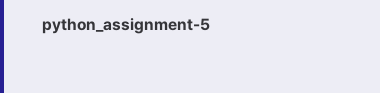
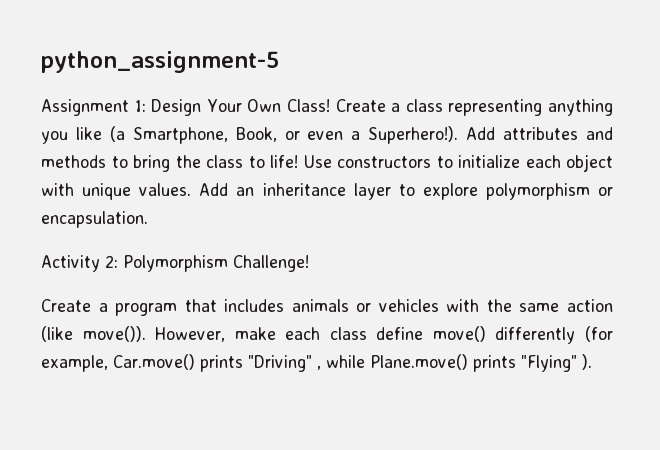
(210, 26) none -> [41,99,613,116] [41,126,614,144] [41,154,613,172] [41,183,614,200] [41,211,148,228] [41,255,309,272] [41,299,613,316] [41,326,613,344] [41,354,592,372] // Assignment 1: Design Your Own Class! Create a class representing anything you like (a Smartphone, Book, or even a Superhero!). Add attributes and methods to bring the class to life! Use constructors to initialize each object with unique values. Add an inheritance layer to explore polymorphism or encapsulation. // Activity 2: Polymorphism Challenge! // Create a program that includes animals or vehicles with the same action (like move()). However, make each class define move() differently (for example, Car.move() prints "Driving" , while Plane.move() prints "Flying" ).

